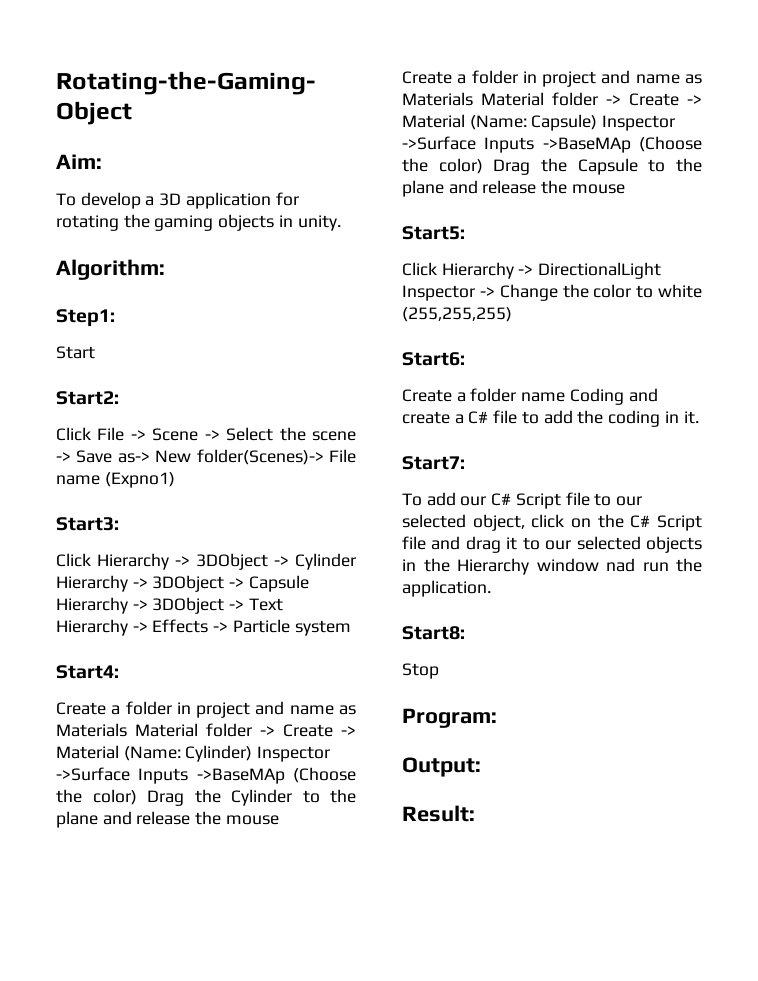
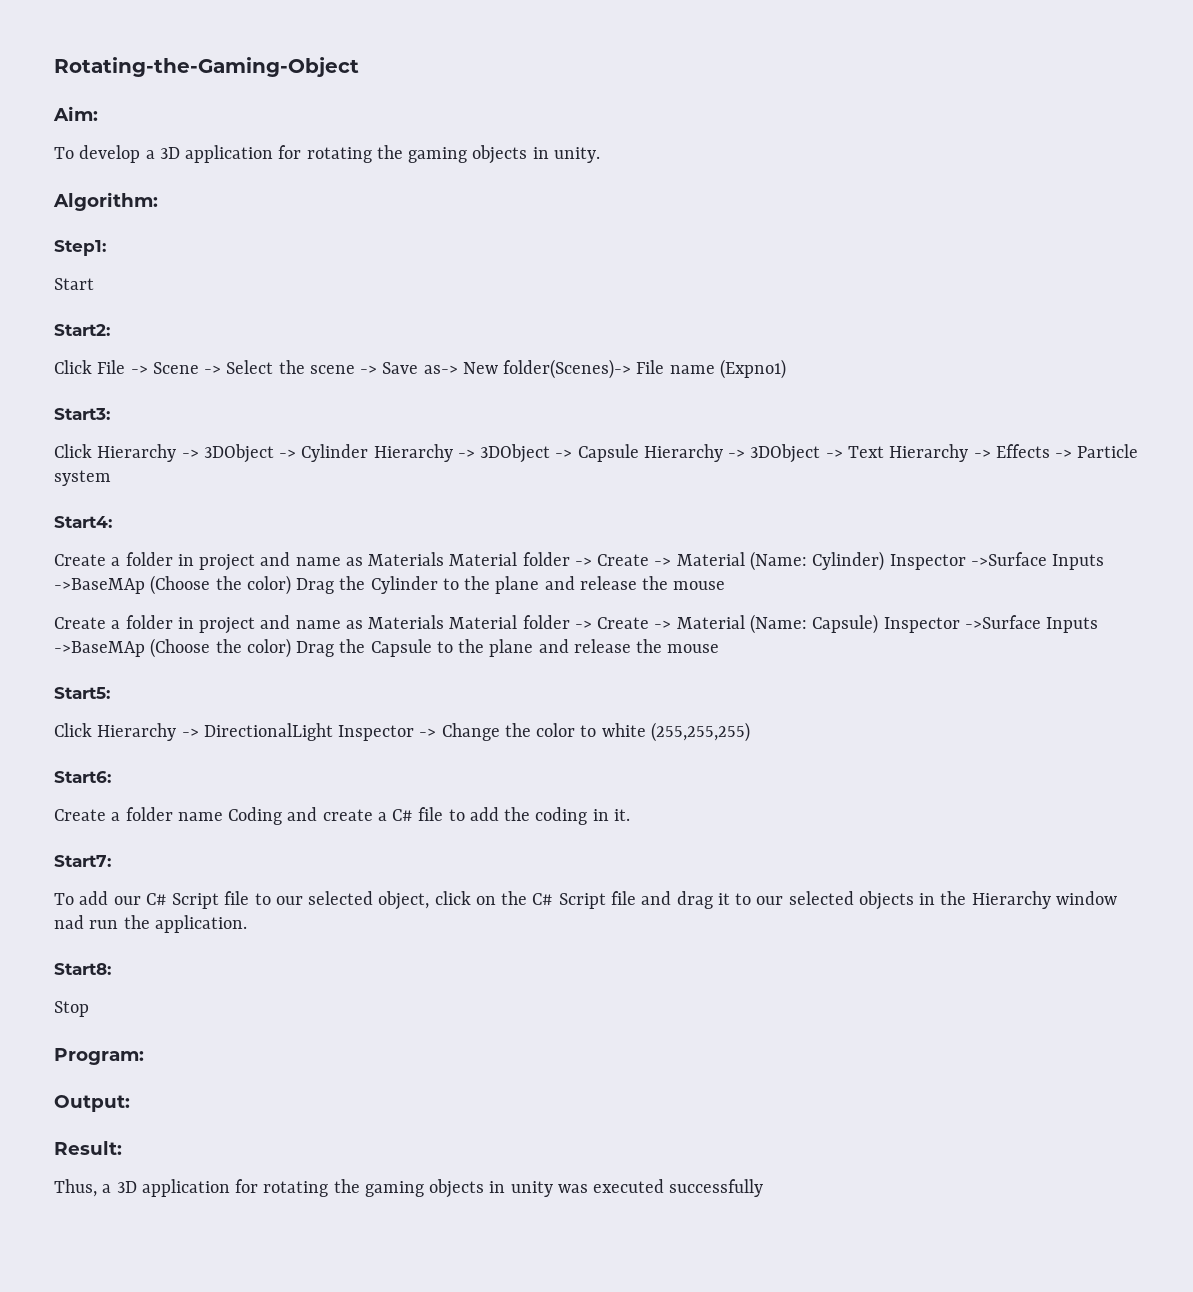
(475, 813) none -> [54,1179,764,1198] // Thus, a 3D application for rotating the gaming objects in unity was executed successfully

